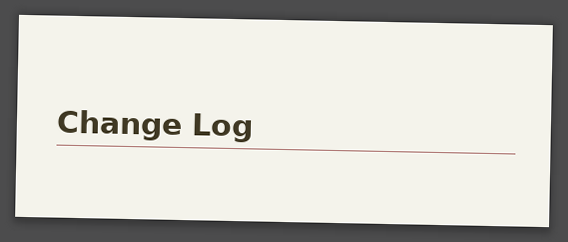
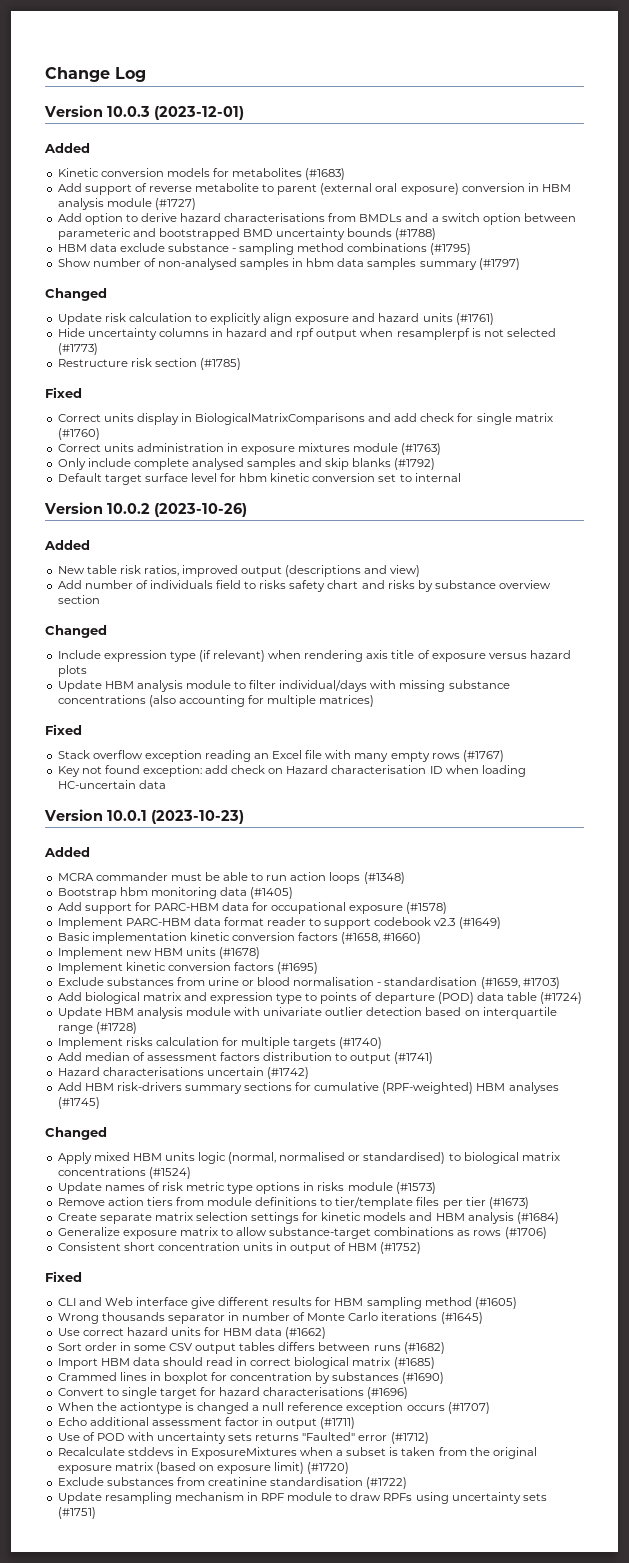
(254, 128) none -> [44,105,244,120] [44,143,90,153] [57,168,346,180] [57,183,571,195] [57,198,196,210] [57,213,576,225] [57,228,437,240] [57,243,472,255] [57,258,520,270] [45,288,107,301] [57,313,494,325] [57,328,556,340] [57,343,98,355] [57,358,241,370] [45,387,82,398] [57,413,553,425] [57,428,100,440] [57,443,442,455] [57,458,436,470] [57,473,461,485] [44,502,247,517] [44,540,90,550] [57,565,421,577] [57,580,552,592] [57,595,100,604] [45,625,107,638] [57,650,571,662] [57,665,87,677] [57,680,510,692] [57,695,375,707] [45,724,82,735] [57,750,504,762] [57,765,526,777] [57,780,166,789] [44,809,244,824] [44,847,90,857] [57,872,405,884] [57,887,294,899] [57,902,448,914] [57,917,501,929] [57,932,422,944] [57,947,261,959] [57,962,319,974] [57,977,560,989] [57,992,583,1004] [57,1007,557,1019] [57,1022,137,1034] [57,1037,383,1049] [57,1052,434,1064] [57,1067,309,1079] [57,1082,559,1094] [57,1097,100,1109] [45,1127,107,1140] [57,1152,560,1164] [57,1167,191,1179] [57,1182,436,1194] [57,1197,529,1209] [57,1212,559,1224] [57,1227,547,1239] [57,1242,422,1254] [45,1271,82,1282] [57,1297,517,1309] [57,1312,483,1324] [57,1327,327,1339] [57,1342,445,1354] [57,1357,435,1369] [57,1372,445,1384] [57,1387,409,1399] [57,1402,490,1414] [57,1417,356,1429] [57,1432,429,1444] [57,1447,537,1459] [57,1462,350,1474] [57,1477,408,1489] [57,1492,547,1504] [57,1507,96,1519] // Version 10.0.3 (2023-12-01) // Added // Kinetic conversion models for metabolites (#1683) // Add support of reverse metabolite to parent (external oral exposure) conversion in HBM analysis module (#1727) // Add option to derive hazard characterisations from BMDLs and a switch option between parameteric and bootstrapped BMD uncertainty bounds (#1788) // HBM data exclude substance - sampling method combinations (#1795) // Show number of non-analysed samples in hbm data samples summary (#1797) // Changed // Update risk calculation to explicitly align exposure and hazard units (#1761) // Hide uncertainty columns in hazard and rpf output when resamplerpf is not selected (#1773) // Restructure risk section (#1785) // Fixed // Correct units display in BiologicalMatrixComparisons and add check for single matrix (#1760) // Correct units administration in exposure mixtures module (#1763) // Only include complete analysed samples and skip blanks (#1792) // Default target surface level for hbm kinetic conversion set to internal // Version 10.0.2 (2023-10-26) // Added // New table risk ratios, improved output (descriptions and view) // Add number of individuals field to risks safety chart and risks by substance overview section // Changed // Include expression type (if relevant) when rendering axis title of exposure versus hazard plots // Update HBM analysis module to filter individual/days with missing substance concentrations (also accounting for multiple matrices) // Fixed // Stack overflow exception reading an Excel file with many empty rows (#1767) // Key not found exception: add check on Hazard characterisation ID when loading HC-uncertain data // Version 10.0.1 (2023-10-23) // Added // MCRA commander must be able to run action loops (#1348) // Bootstrap hbm monitoring data (#1405) // Add support for PARC-HBM data for occupational exposure (#1578) // Implement PARC-HBM data format reader to support codebook v2.3 (#1649) // Basic implementation kinetic conversion factors (#1658, #1660) // Implement new HBM units (#1678) // Implement kinetic conversion factors (#1695) // Exclude substances from urine or blood normalisation - standardisation (#1659, #1703) // Add biological matrix and expression type to points of departure (POD) data table (#1724) // Update HBM analysis module with univariate outlier detection based on interquartile range (#1728) // Implement risks calculation for multiple targets (#1740) // Add median of assessment factors distribution to output (#1741) // Hazard characterisations uncertain (#1742) // Add HBM risk-drivers summary sections for cumulative (RPF-weighted) HBM analyses (#1745) // Changed // Apply mixed HBM units logic (normal, normalised or standardised) to biological matrix concentrations (#1524) // Update names of risk metric type options in risks module (#1573) // Remove action tiers from module definitions to tier/template files per tier (#1673) // Create separate matrix selection settings for kinetic models and HBM analysis (#1684) // Generalize exposure matrix to allow substance-target combinations as rows (#1706) // Consistent short concentration units in output of HBM (#1752) // Fixed // CLI and Web interface give different results for HBM sampling method (#1605) // Wrong thousands separator in number of Monte Carlo iterations (#1645) // Use correct hazard units for HBM data (#1662) // Sort order in some CSV output tables differs between runs (#1682) // Import HBM data should read in correct biological matrix (#1685) // Crammed lines in boxplot for concentration by substances (#1690) // Convert to single target for hazard characterisations (#1696) // When the actiontype is changed a null reference exception occurs (#1707) // Echo additional assessment factor in output (#1711) // Use of POD with uncertainty sets returns "Faulted" error (#1712) // Recalculate stddevs in ExposureMixtures when a subset is taken from the original exposure matrix (based on exposure limit) (#1720) // Exclude substances from creatinine standardisation (#1722) // Update resampling mechanism in RPF module to draw RPFs using uncertainty sets (#1751)

